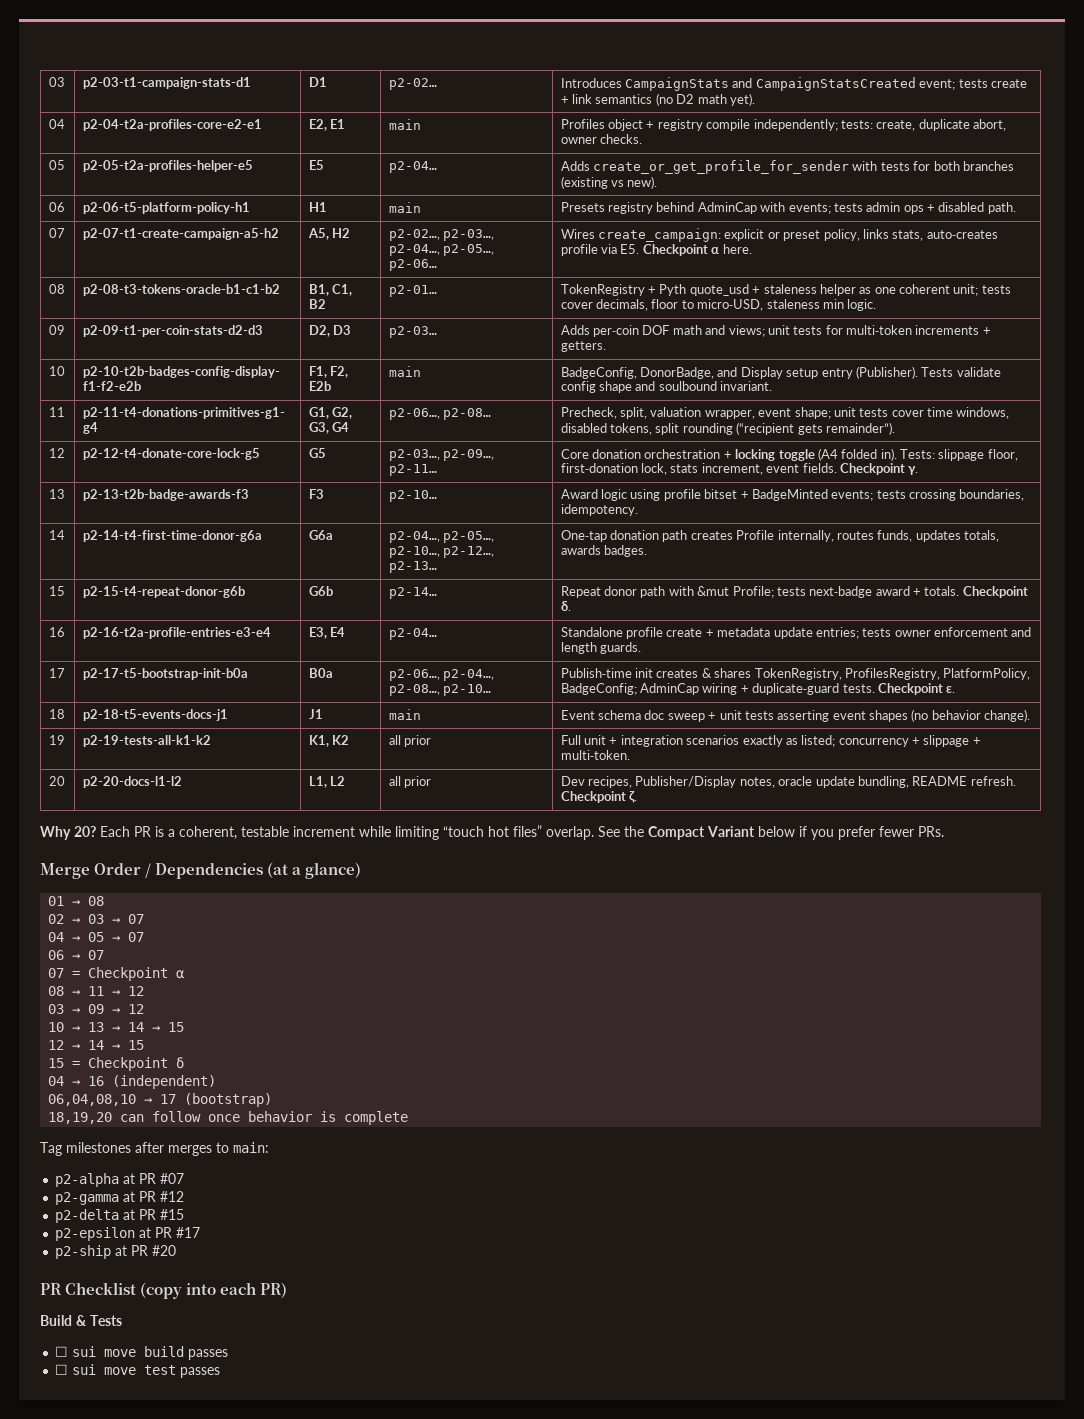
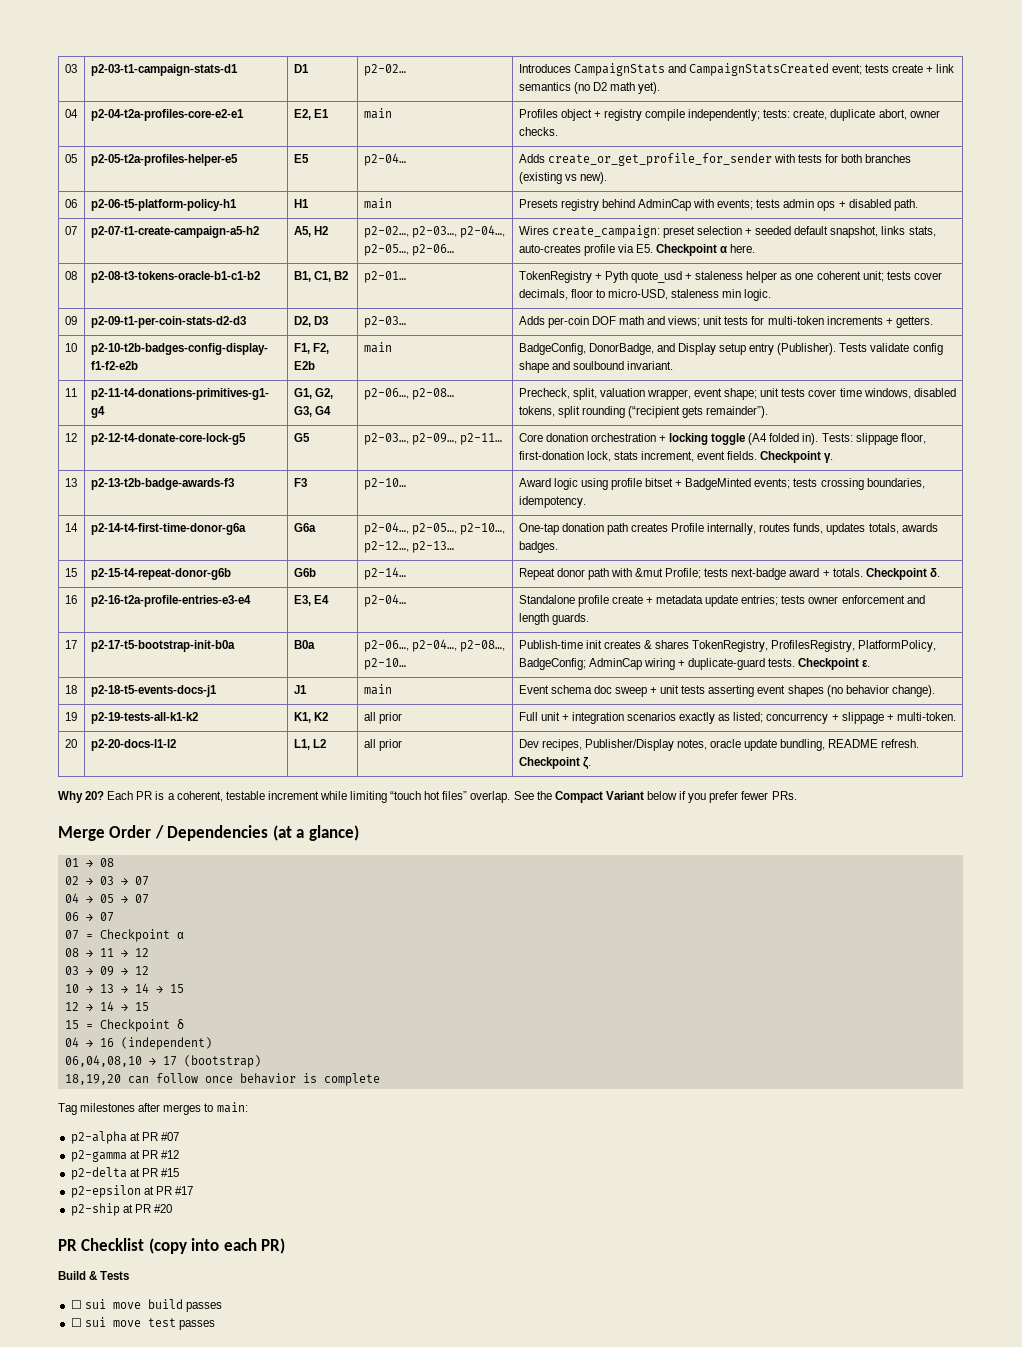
[724,229,860,241] explicit or preset policy, -> [662,226,879,238] preset selection + seeded default snapshot,

